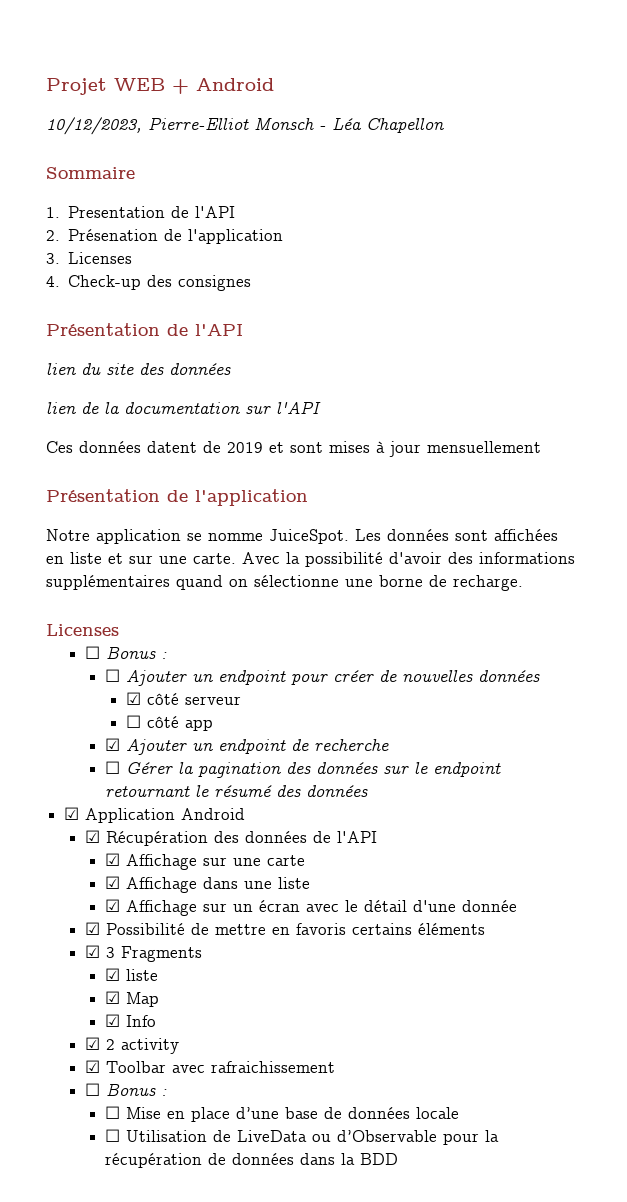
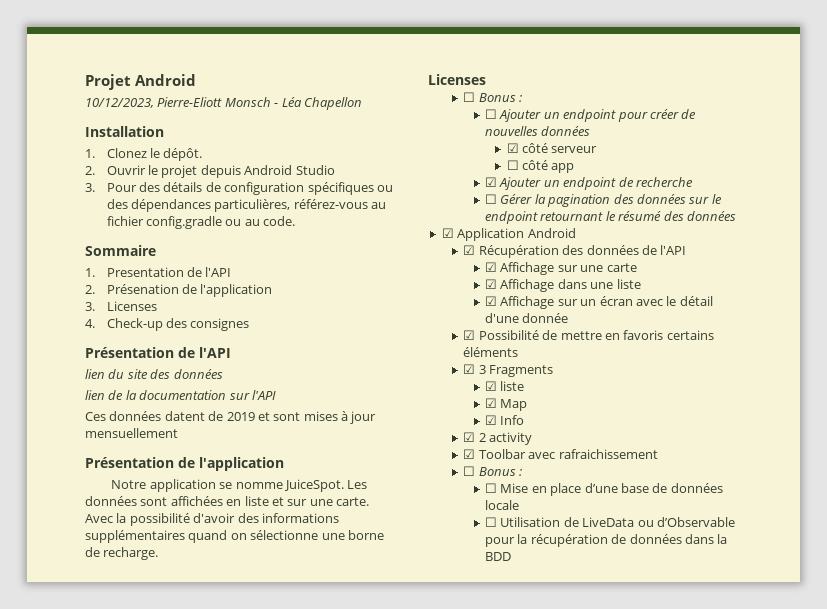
[114,78,189,94] WEB + -> (131, 82) none
[148,117,249,130] Pierre-Elliot -> [157,97,223,107] Pierre-Eliott
(444, 125) none -> [85,126,164,137] [85,148,203,161] [85,165,335,178] [85,182,393,195] [106,199,387,212] [106,216,296,229] // Installation // 1. Clonez le dépôt. // 2. Ouvrir le projet depuis Android Studio // 3. Pour des détails de configuration spécifiques ou des dépendances particulières, référez-vous au fichier config.gradle ou au code.

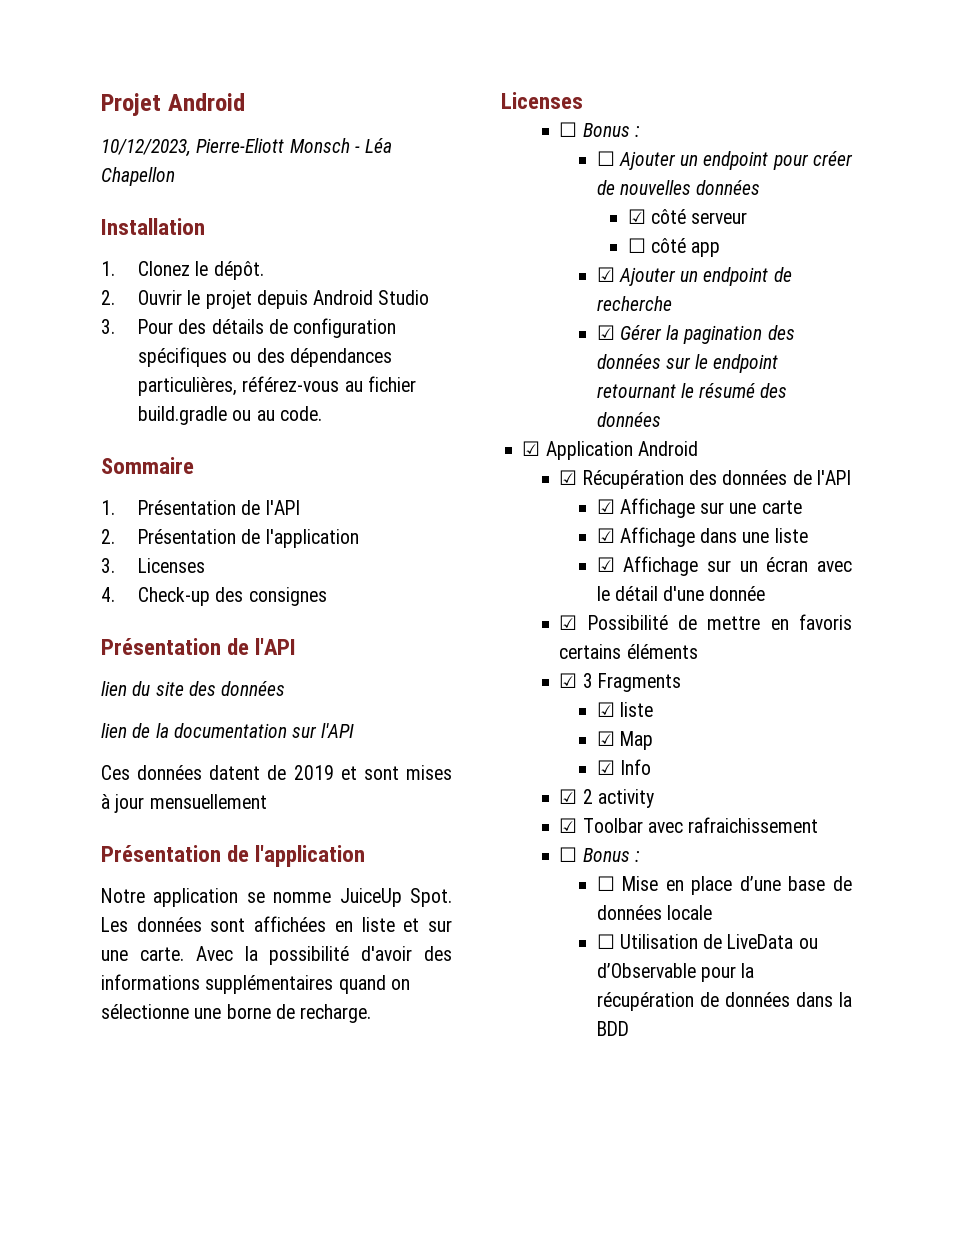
[146,216,223,229] config.gradle -> [138,406,228,425] build.gradle
[106,267,184,277] Presentation -> [138,500,237,515] Présentation
[106,284,179,294] Présenation -> [138,529,237,544] Présentation
[283,479,344,492] JuiceSpot. -> [339,888,452,907] JuiceUp Spot.
[485,194,498,204] ☐ -> [596,325,615,340] ☑

